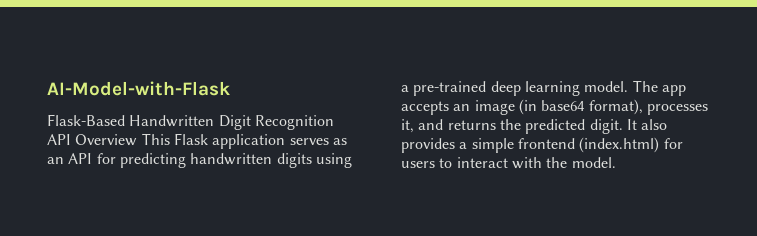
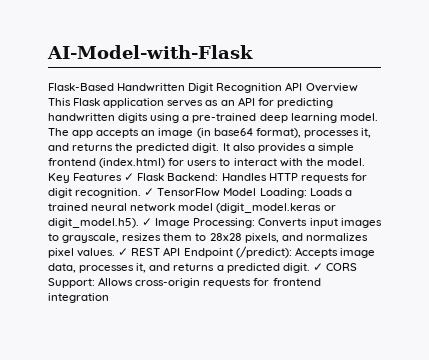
(616, 162) none -> [48,173,367,183] [48,188,352,198] [48,203,336,213] [48,218,382,228] [48,233,368,243] [48,246,375,258] [48,263,357,273] [48,277,321,288] [48,293,109,303] Key Features ✓ Flask Backend: Handles HTTP requests for digit recognition. ✓ TensorFlow Model Loading: Loads a trained neural network model (digit_model.keras or digit_model.h5). ✓ Image Processing: Converts input images to grayscale, resizes them to 28x28 pixels, and normalizes pixel values. ✓ REST API Endpoint (/predict): Accepts image data, processes it, and returns a predicted digit. ✓ CORS Support: Allows cross-origin requests for frontend integration

